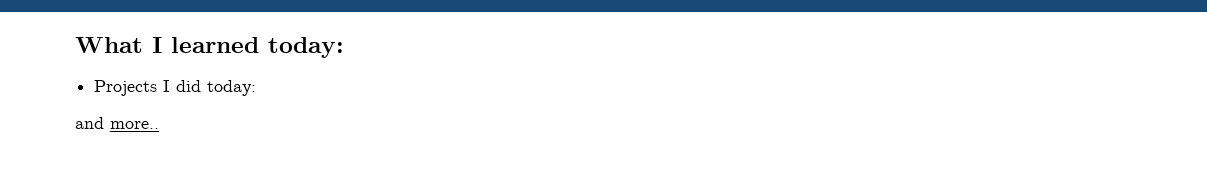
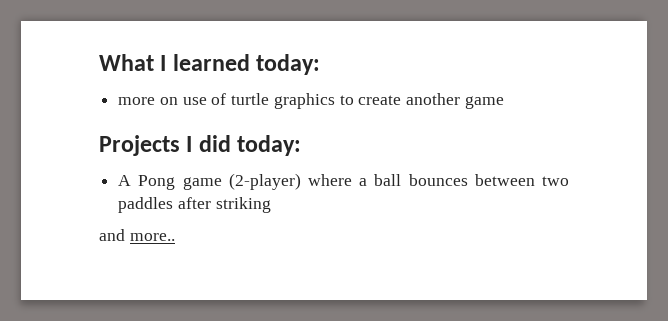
[94,80,257,96] Projects I did today: -> [118,93,504,109] [99,135,302,156] [118,173,569,190] [118,197,271,213] more on use of turtle graphics to create another game // Projects I did today: // A Pong game (2-player) where a ball bounces between two paddles after striking

